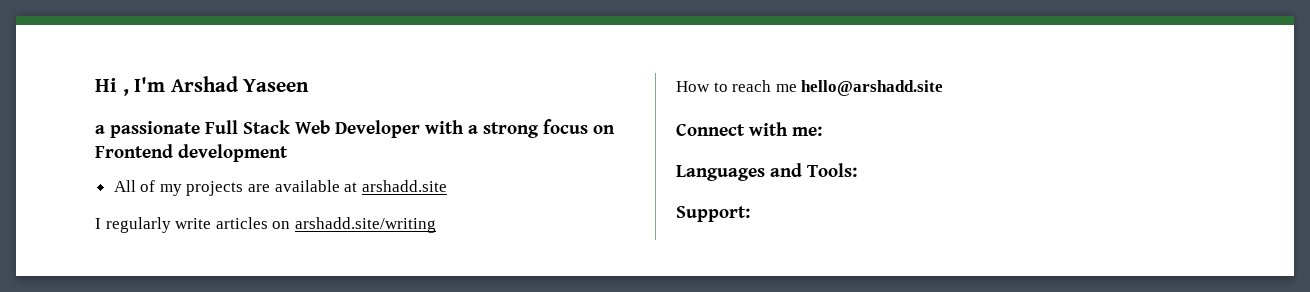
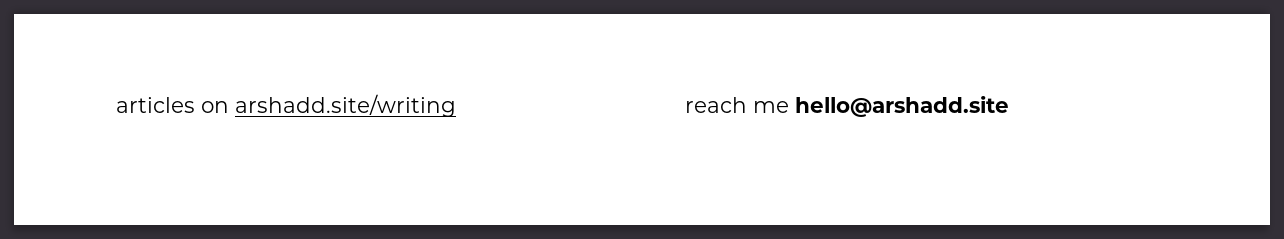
[95,76,310,96] [95,119,615,138] [95,144,288,162] [113,180,447,196] [95,217,212,233] Hi , I'm Arshad Yaseen // a passionate Full Stack Web Developer with a strong focus on Frontend development // All of my projects are available at arshadd.site // I regularly write -> (116, 105) none
[676,81,728,92] How to -> (456, 105) none
[676,122,822,136] [676,163,857,181] [676,206,750,222] // Connect with me: // Languages and Tools: // Support: -> (1009, 106) none

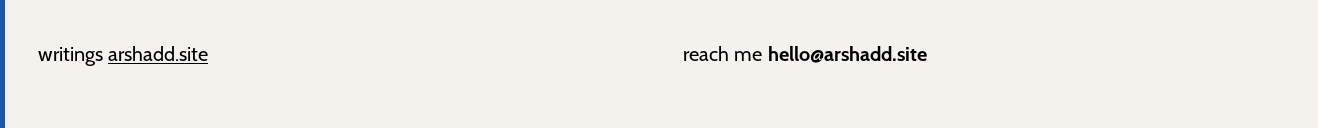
[116,94,456,117] articles on arshadd.site/writing -> [38,46,209,66] writings arshadd.site

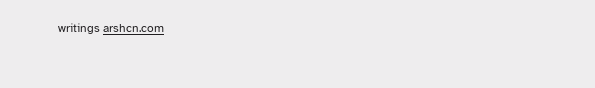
[108,46,209,61] [683,46,927,63] arshadd.site // reach me hello@arshadd.site -> [103,24,165,32] arshcn.com

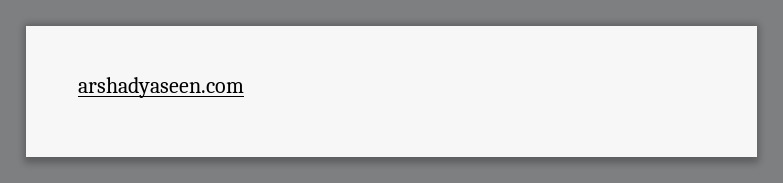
[58,23,165,34] writings arshcn.com -> [78,77,244,98] arshadyaseen.com

